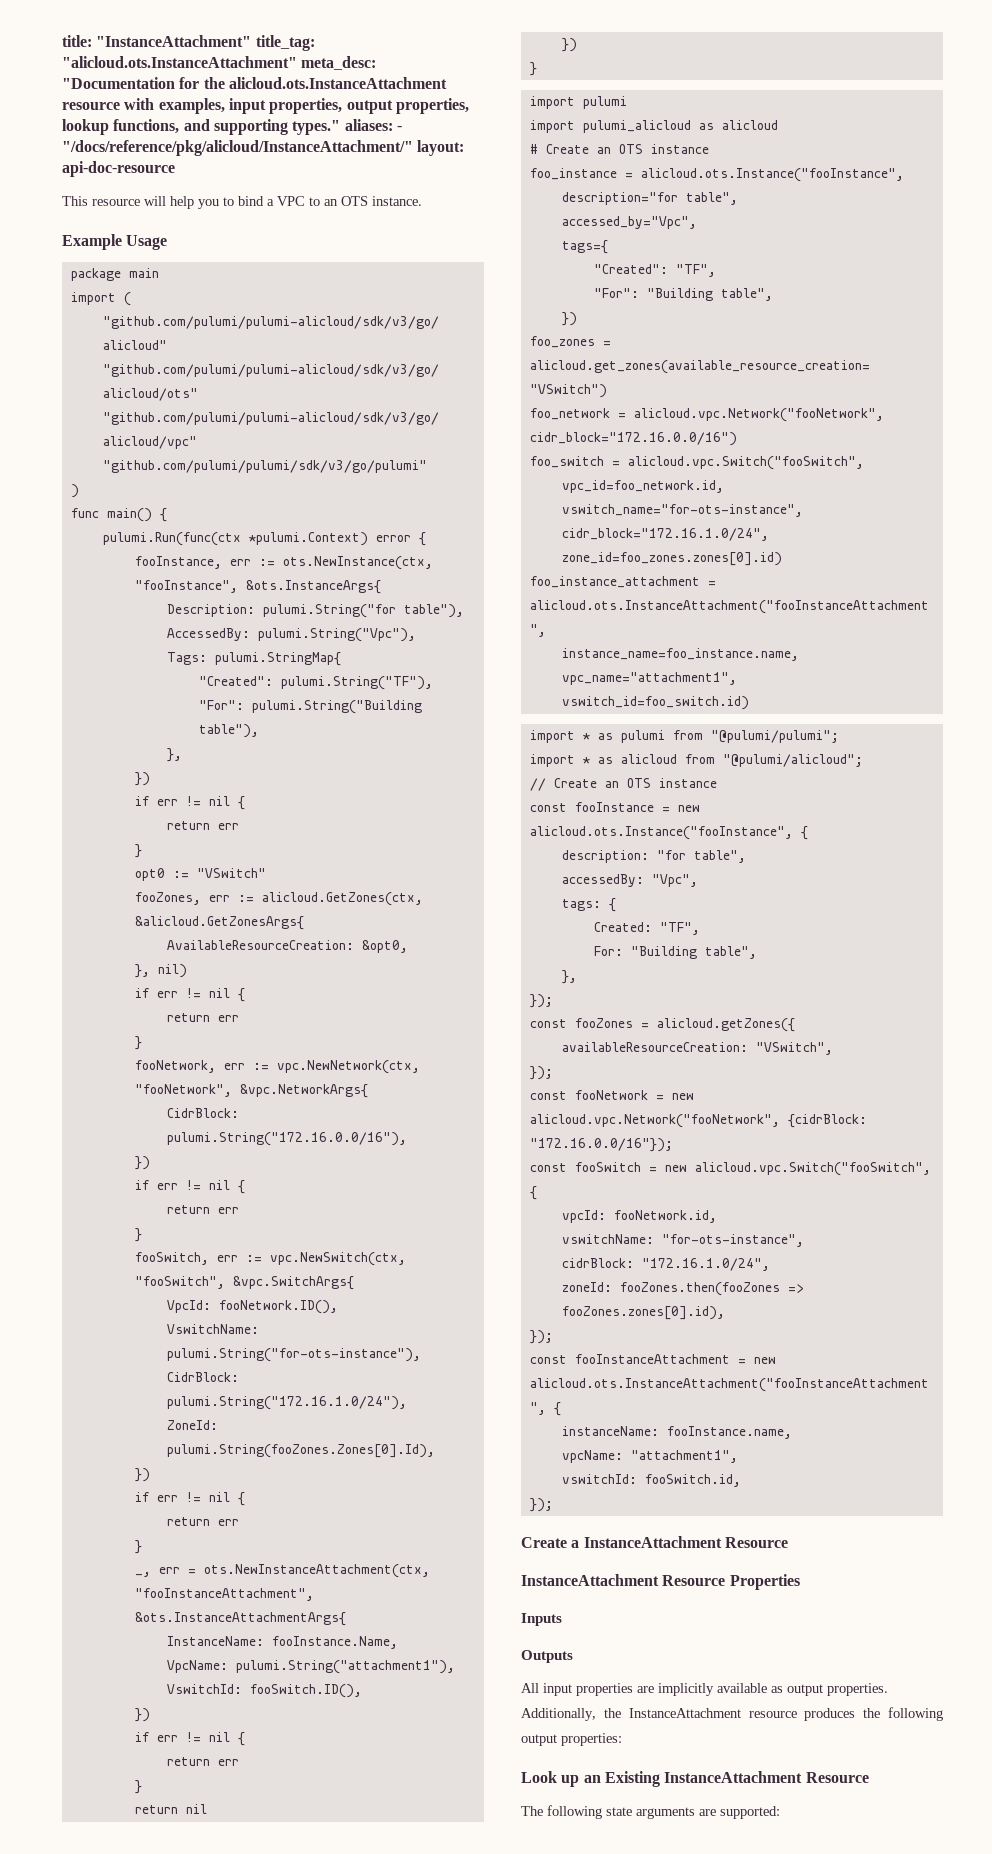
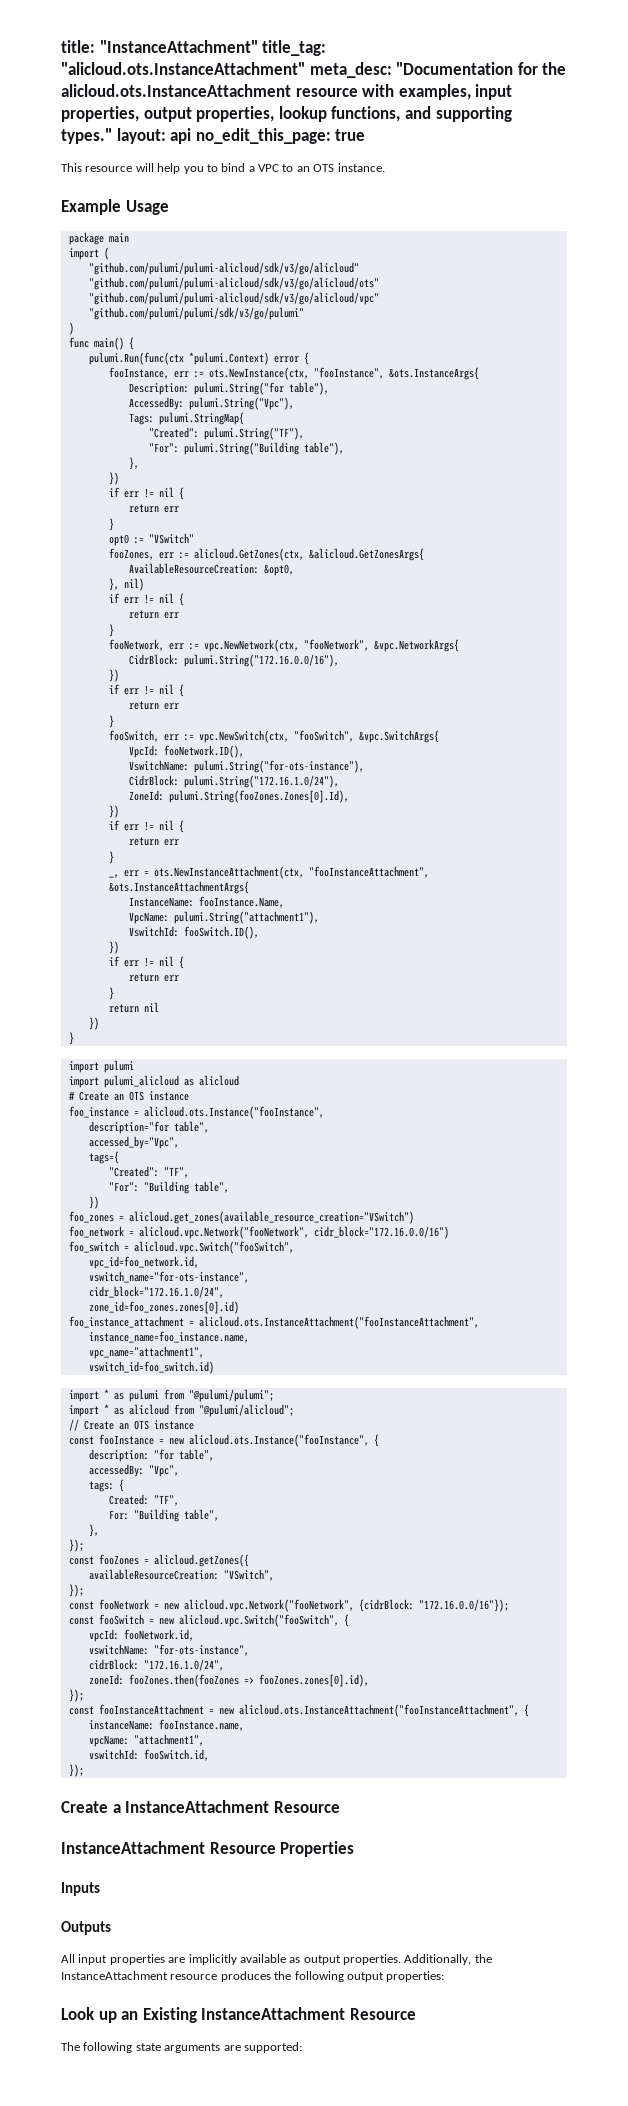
[344,119,402,131] [62,140,465,156] [62,161,175,177] aliases: - "/docs/reference/pkg/alicloud/InstanceAttachment/" layout: api-doc-resource -> [116,128,366,144] layout: api no_edit_this_page: true

